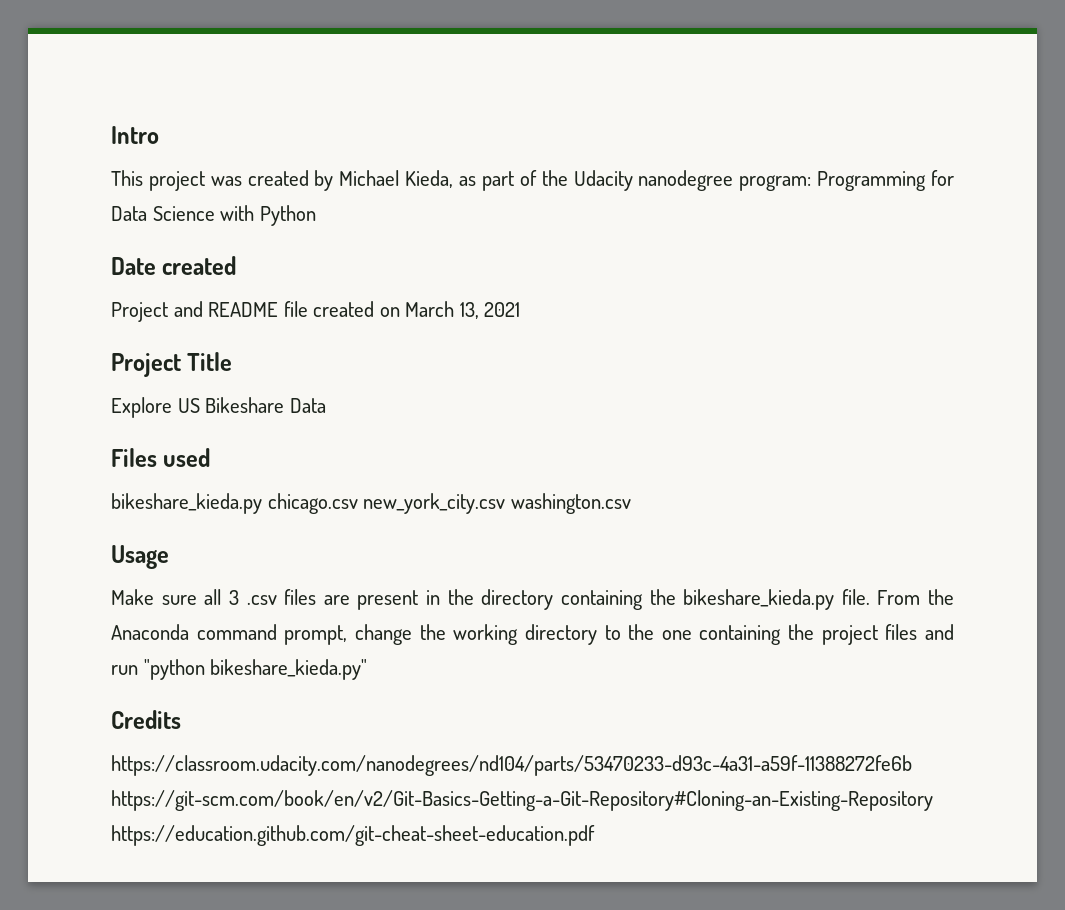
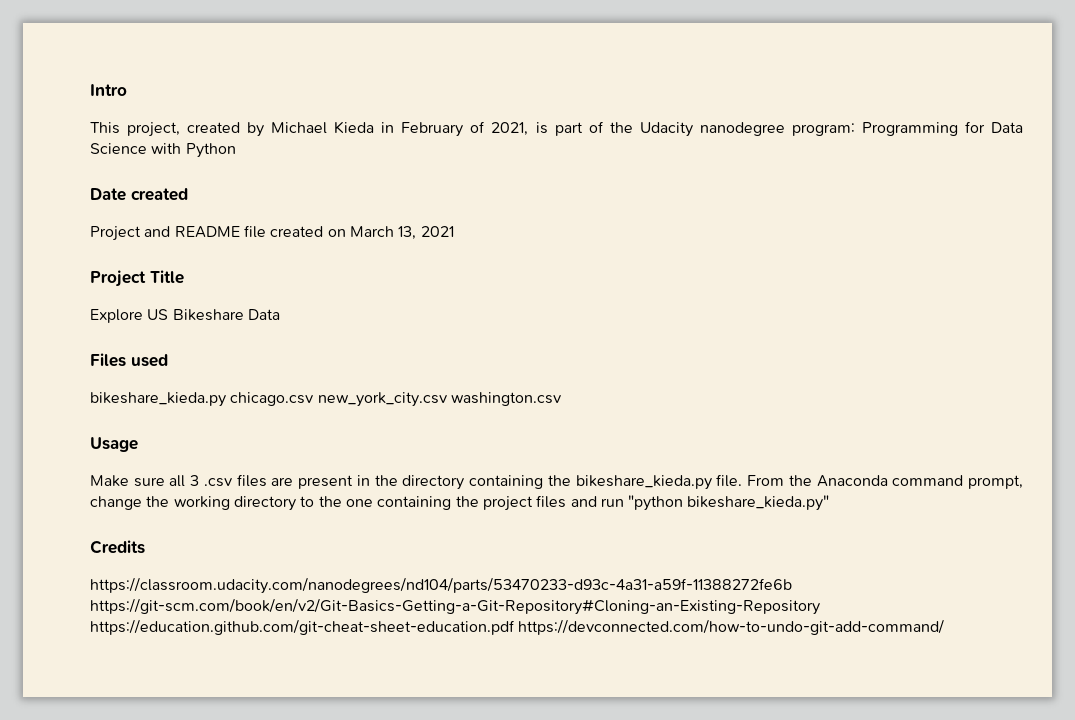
[148,171,242,191] project was -> [127,122,181,137] project,
[405,170,477,188] Kieda, as -> [334,121,548,137] Kieda in February of 2021, is
(595, 835) none -> [518,619,945,635] https://devconnected.com/how-to-undo-git-add-command/

